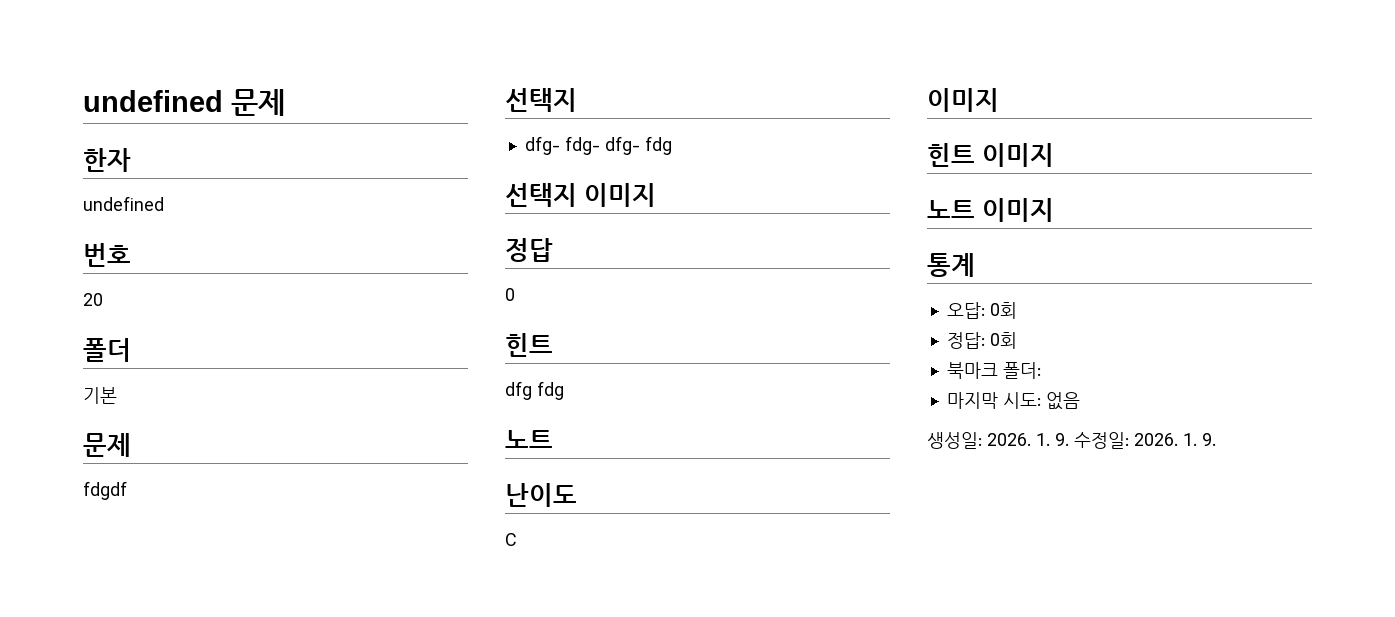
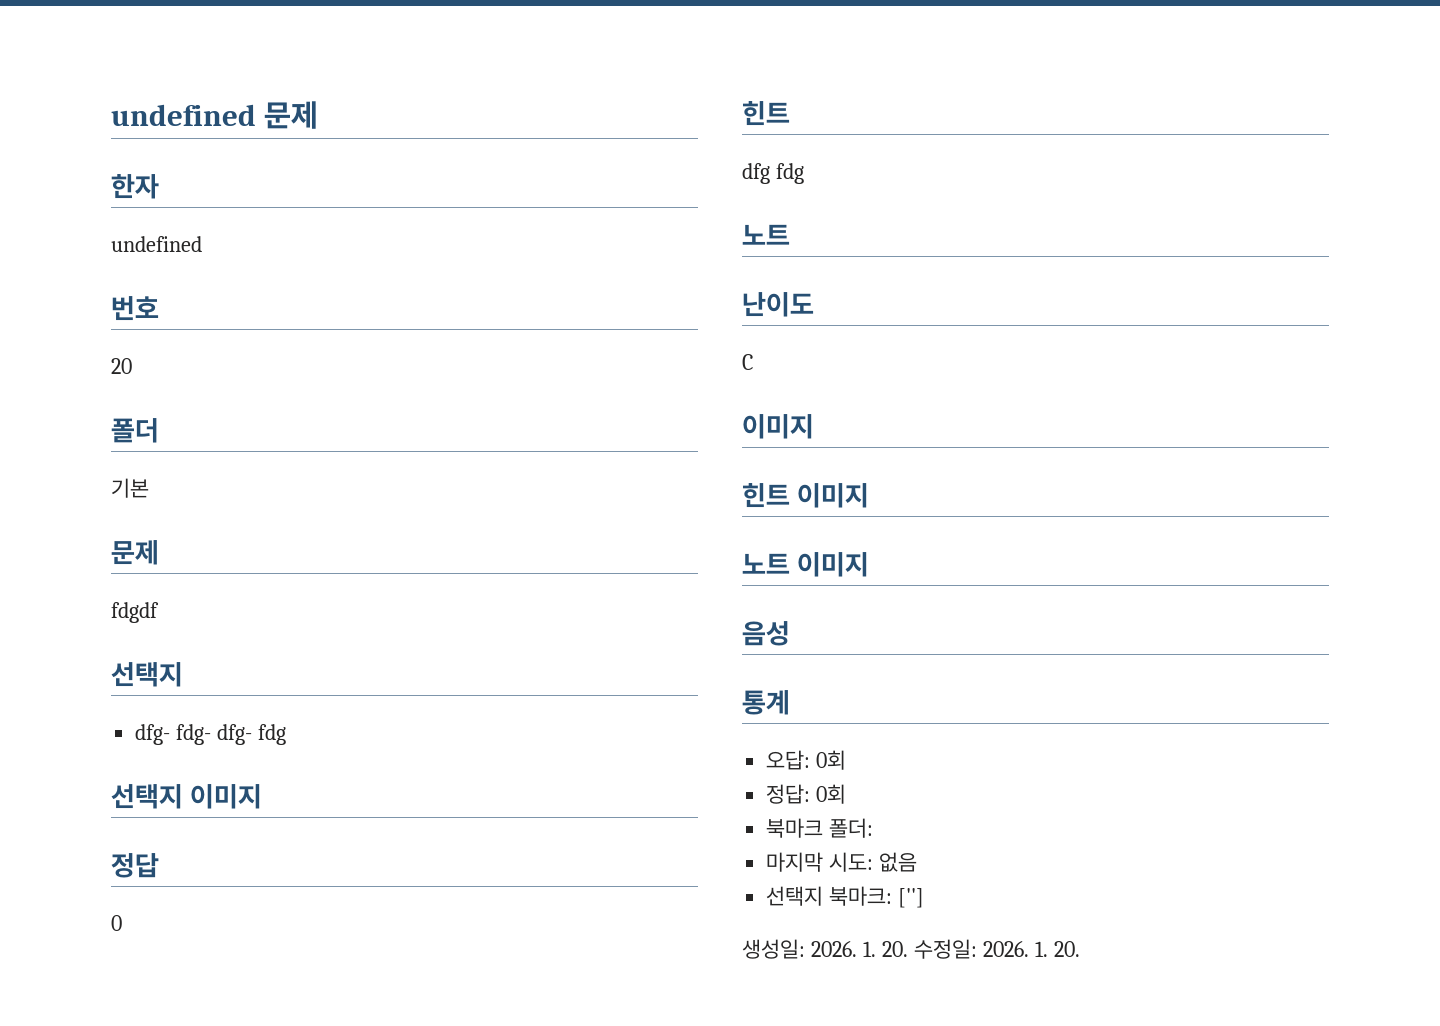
(1054, 210) none -> [742,621,790,646] // 음성
(1080, 401) none -> [766,886,925,908] // 선택지 북마크: ['']
[1055,433,1069,446] 9. -> [881,941,908,957] 20.
[1202,433,1216,446] 9. -> [1053,941,1080,957] 20.

